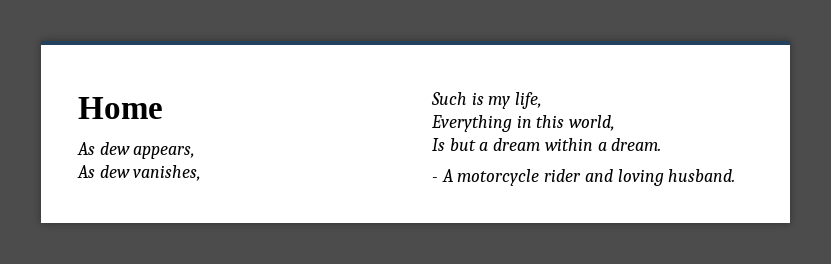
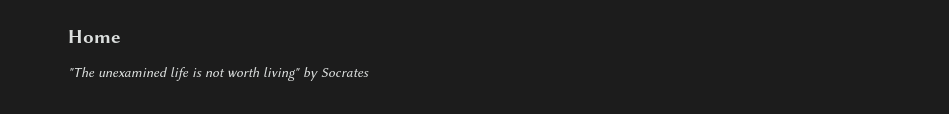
[77,142,196,159] [77,165,202,181] [431,92,543,109] [431,115,616,132] [432,138,662,151] [432,169,736,186] As dew appears, // As dew vanishes, // Such is my life, // Everything in this world, // Is but a dream within a dream. // - A motorcycle rider and loving husband. -> [68,67,369,81] "The unexamined life is not worth living" by Socrates

